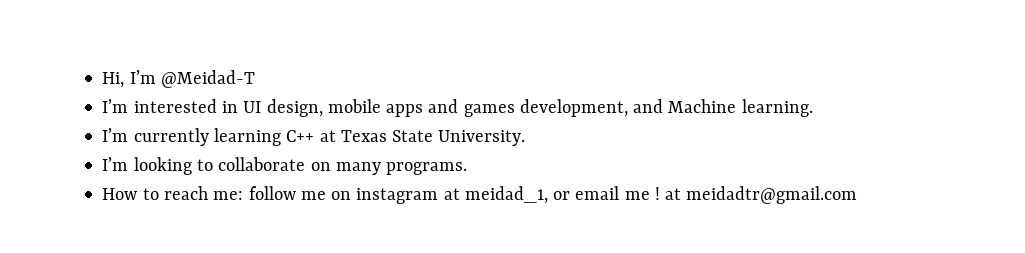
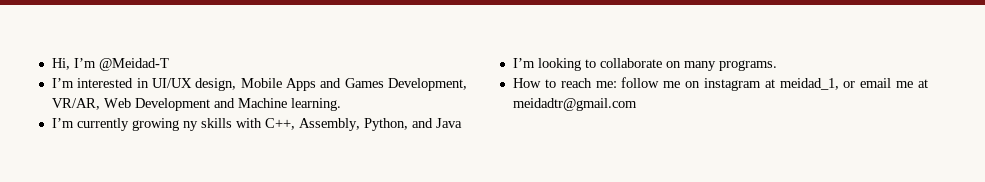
[243,99,628,117] UI design, mobile apps and games development, -> [151,78,468,91] [51,98,210,111] UI/UX design, Mobile Apps and Games Development, VR/AR, Web Development
[213,128,526,146] learning C++ at Texas State University. -> [131,118,462,131] growing ny skills with C++, Assembly, Python, and Java
[654,187,660,200] ! -> (914, 84) none

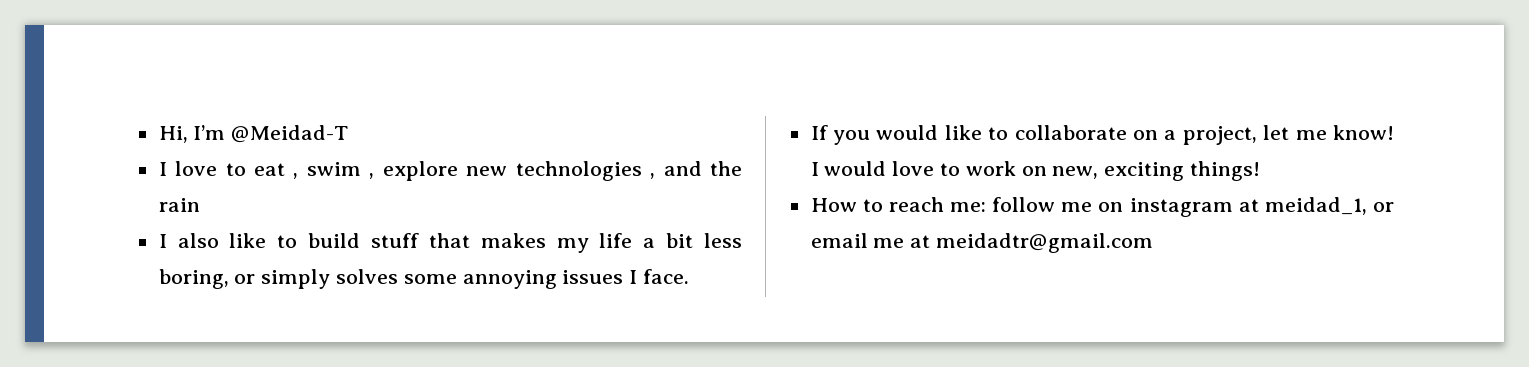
[51,78,468,91] [51,98,341,111] [51,118,462,131] [512,58,777,71] I’m interested in UI/UX design, Mobile Apps and Games Development, VR/AR, Web Development and Machine learning. // I’m currently growing ny skills with C++, Assembly, Python, and Java // I’m looking to collaborate on many programs. -> [158,161,742,181] [158,198,200,212] [158,233,742,253] [158,269,690,289] [810,125,1394,145] [810,161,1261,181] I love to eat , swim , explore new technologies , and the rain // I also like to build stuff that makes my life a bit less boring, or simply solves some annoying issues I face. // If you would like to collaborate on a project, let me know! I would love to work on new, exciting things!

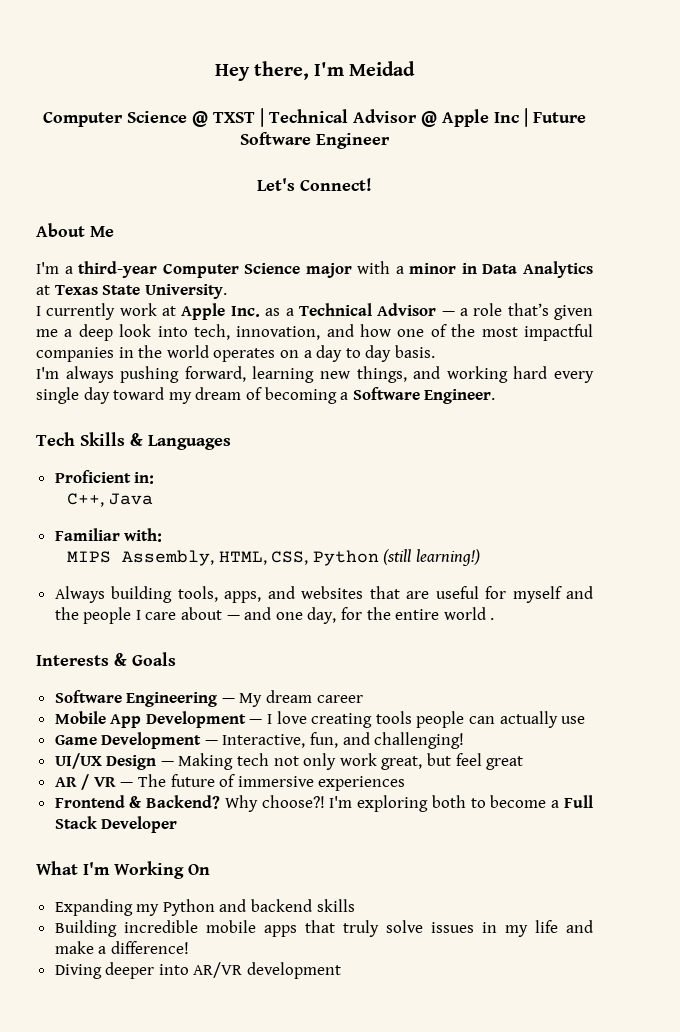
[158,125,349,143] [158,161,742,181] [158,198,200,212] [158,233,742,253] [158,269,690,289] [810,125,1394,145] [810,161,1261,181] [810,197,1394,217] [810,233,1154,253] Hi, I’m @Meidad-T // I love to eat , swim , explore new technologies , and the rain // I also like to build stuff that makes my life a bit less boring, or simply solves some annoying issues I face. // If you would like to collaborate on a project, let me know! I would love to work on new, exciting things! // How to reach me: follow me on instagram at meidad_1, or email me at meidadtr@gmail.com -> [214,61,416,81] [43,108,586,127] [240,132,390,149] [257,178,372,191] [36,223,114,237] [36,261,593,278] [36,284,227,299] [36,303,593,320] [36,324,593,341] [36,345,435,362] [36,366,595,383] [36,387,496,404] [36,432,231,450] [54,470,155,484] [66,493,153,507] [54,528,163,542] [66,549,480,566] [54,586,594,603] [54,607,495,624] [36,652,176,666] [54,690,363,707] [54,711,586,728] [54,732,465,749] [54,753,524,770] [54,774,406,791] [54,795,593,812] [54,816,178,833] [36,861,210,879] [54,899,355,916] [54,920,593,937] [54,941,189,954] [54,962,342,979] Hey there, I'm Meidad // Computer Science @ TXST | Technical Advisor @ Apple Inc | Future Software Engineer // Let's Connect! // About Me // I'm a third-year Computer Science major with a minor in Data Analytics at Texas State University. // I currently work at Apple Inc. as a Technical Advisor — a role that’s given me a deep look into tech, innovation, and how one of the most impactful companies in the world operates on a day to day basis. // I'm always pushing forward, learning new things, and working hard every single day toward my dream of becoming a Software Engineer. // Tech Skills & Languages // Proficient in: // C++, Java // Familiar with: // MIPS Assembly, HTML, CSS, Python (still learning!) // Always building tools, apps, and websites that are useful for myself and the people I care about — and one day, for the entire world . // Interests & Goals // Software Engineering — My dream career // Mobile App Development — I love creating tools people can actually use // Game Development — Interactive, fun, and challenging! // UI/UX Design — Making tech not only work great, but feel great // AR / VR — The future of immersive experiences // Frontend & Backend? Why choose?! I'm exploring both to become a Full Stack Developer // What I'm Working On // Expanding my Python and backend skills // Building incredible mobile apps that truly solve issues in my life and make a difference! // Diving deeper into AR/VR development

